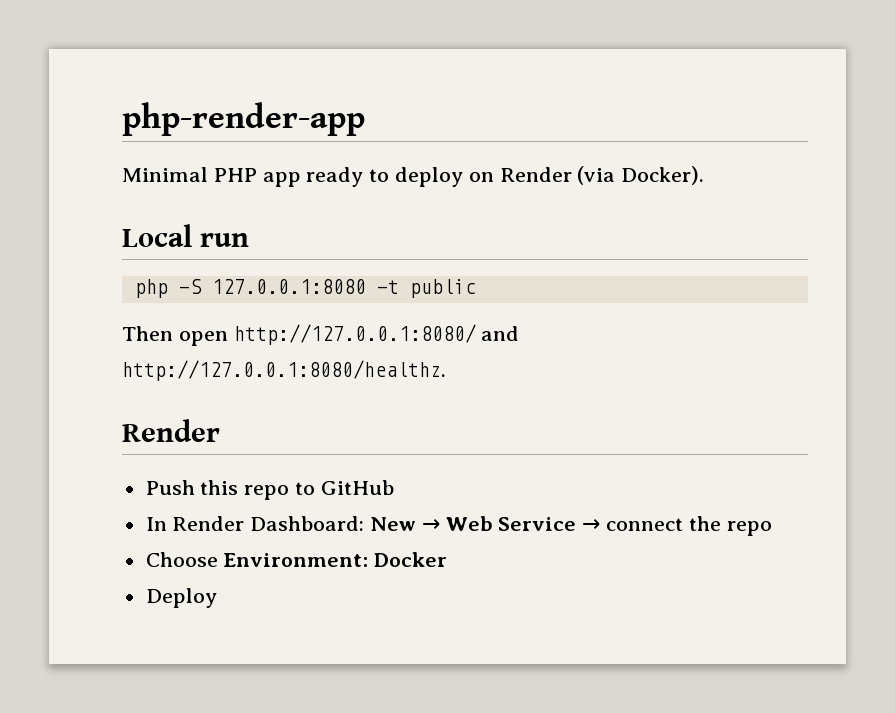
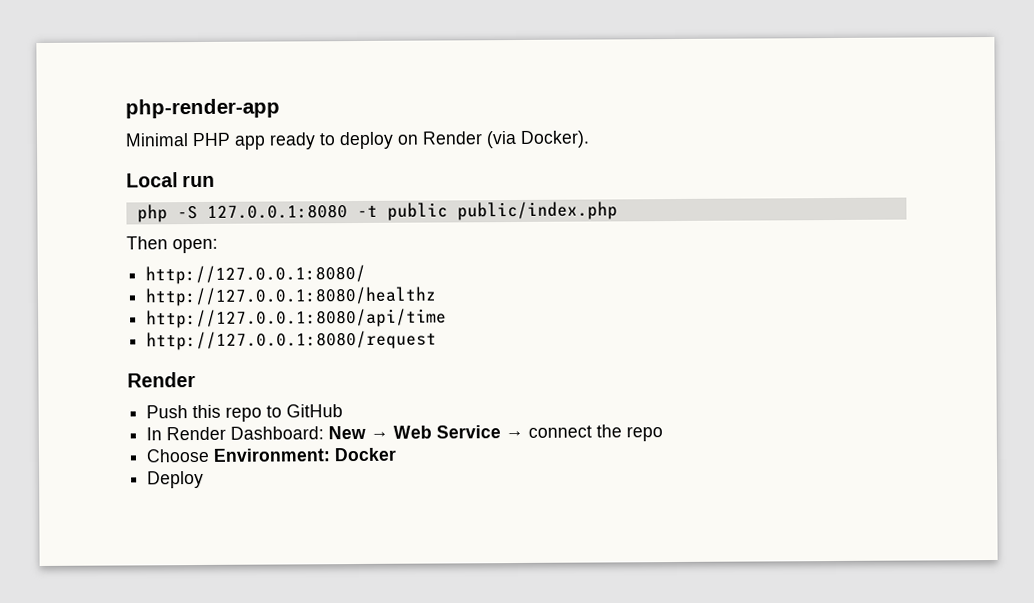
(476, 288) none -> [456,201,618,221] public/index.php
[178,331,228,346] open -> [172,238,218,254] open: //
[481,326,520,341] [122,360,446,381] and http://127.0.0.1:8080/healthz. -> [145,286,438,307] [146,308,448,329] [146,330,438,351] // http://127.0.0.1:8080/healthz // http://127.0.0.1:8080/api/time // http://127.0.0.1:8080/request

